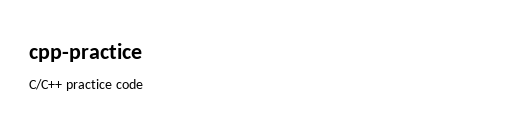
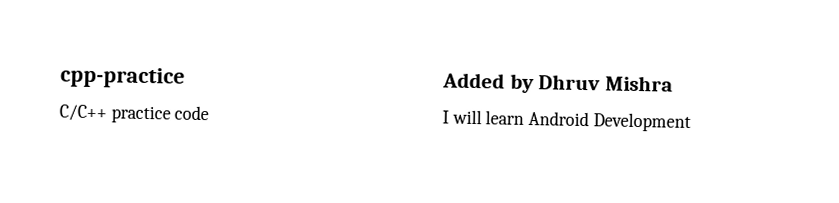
(143, 84) none -> [442,72,673,94] [442,109,691,132] // Added by Dhruv Mishra // I will learn Android Development

